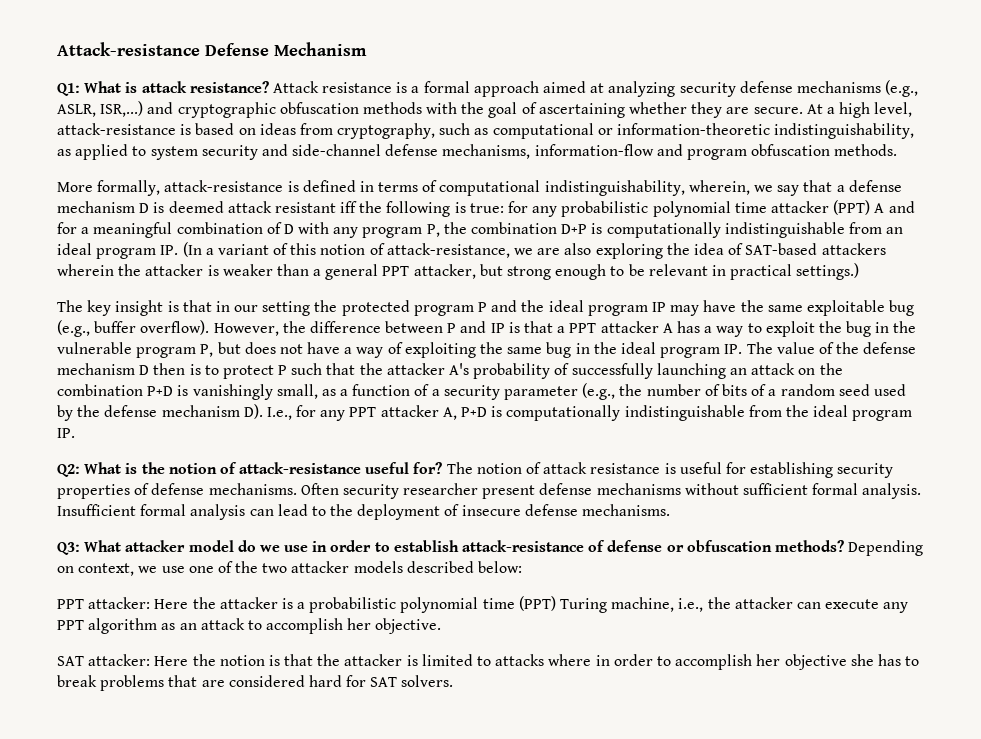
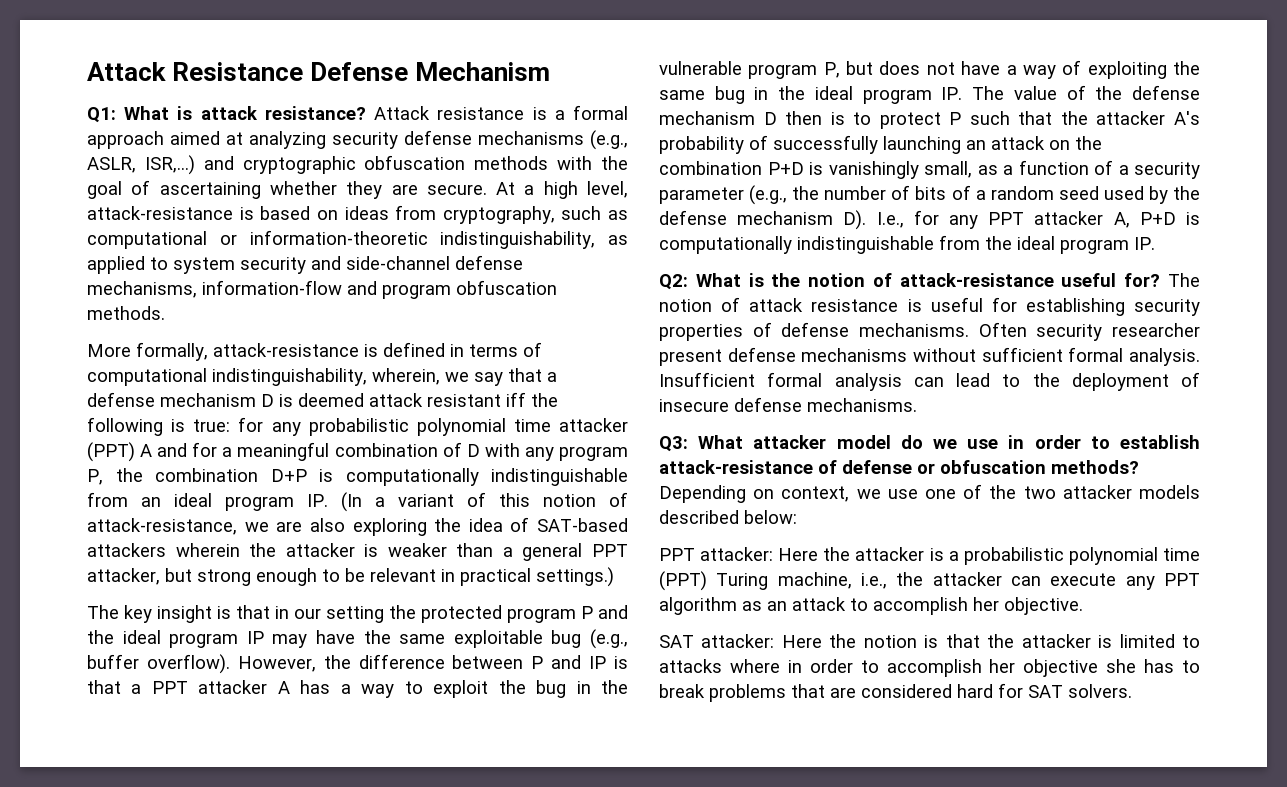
[57,42,200,56] Attack-resistance -> [87,62,304,81] Attack Resistance

